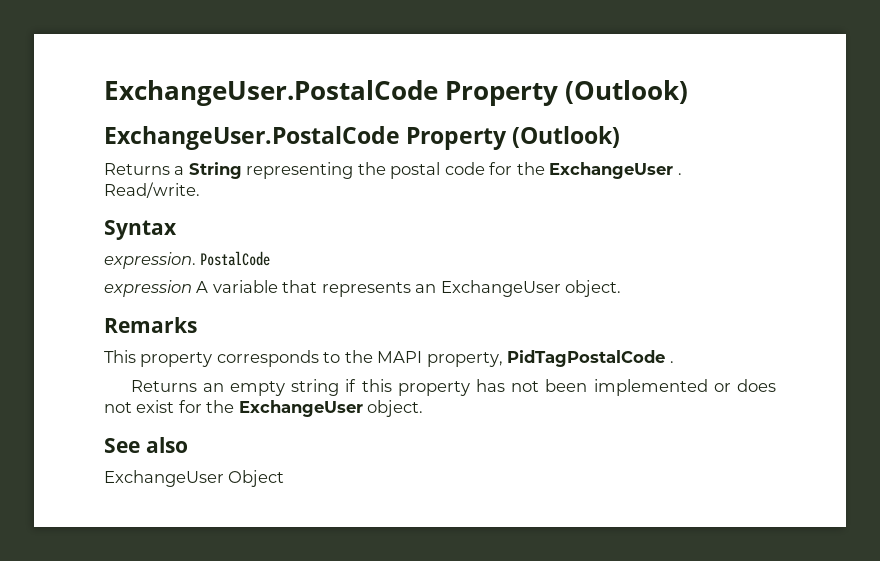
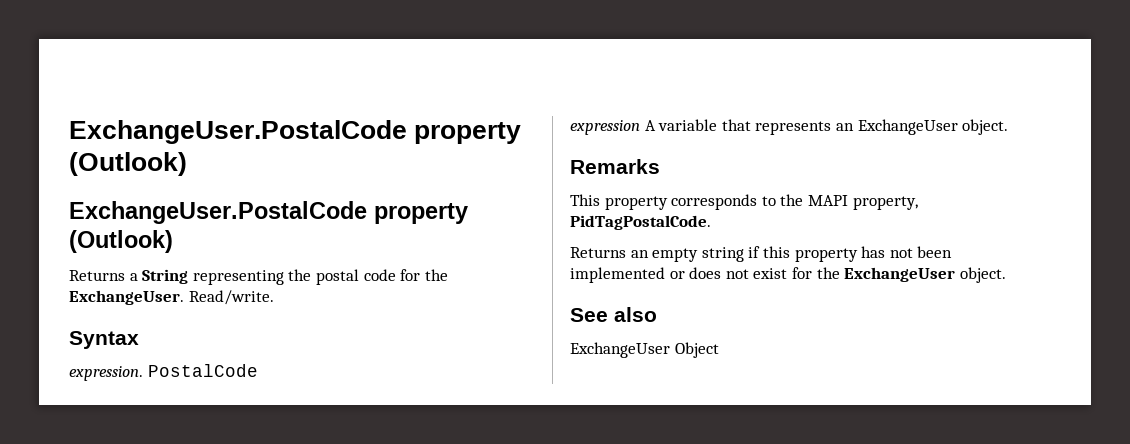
[104,80,558,106] ExchangeUser.PostalCode Property -> [69,120,522,144] ExchangeUser.PostalCode property
[406,127,508,150] Property -> [374,203,468,224] property
[549,162,682,179] ExchangeUser . -> [69,290,184,305] ExchangeUser.
[507,350,674,367] PidTagPostalCode . -> [570,215,711,230] PidTagPostalCode.

